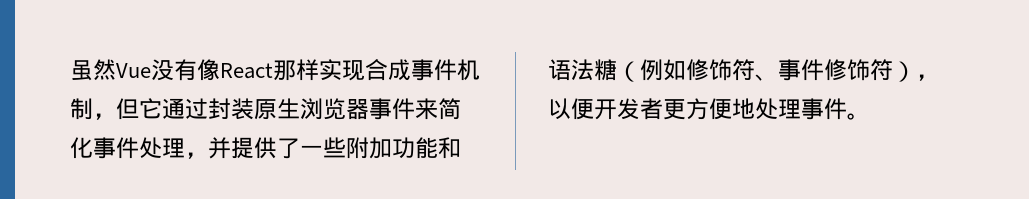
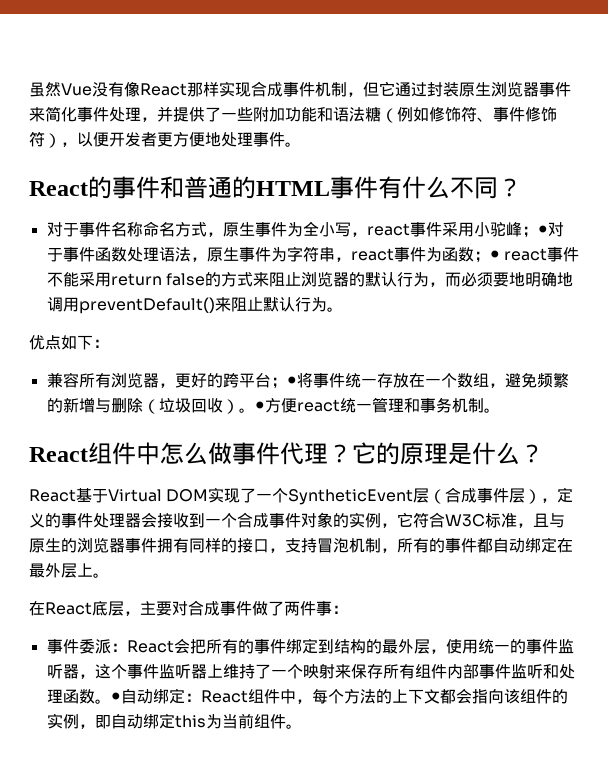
(870, 116) none -> [29,176,522,199] [46,221,564,238] [46,246,579,263] [46,271,573,287] [46,297,343,314] [29,335,109,350] [46,372,569,389] [46,397,500,414] [29,442,544,465] [29,487,574,505] [29,512,565,528] [29,537,573,553] [29,563,109,578] [29,600,348,616] [46,638,574,654] [46,664,575,679] [46,688,568,704] [46,713,302,729] // React的事件和普通的HTML事件有什么不同？ // 对于事件名称命名方式，原生事件为全小写，react事件采用小驼峰；●对于事件函数处理语法，原生事件为字符串，react事件为函数；● react事件不能采用return false的方式来阻止浏览器的默认行为，而必须要地明确地调用preventDefault()来阻止默认行为。 // 优点如下： // 兼容所有浏览器，更好的跨平台；●将事件统一存放在一个数组，避免频繁的新增与删除（垃圾回收）。●方便react统一管理和事务机制。 // React组件中怎么做事件代理？它的原理是什么？ // React基于Virtual DOM实现了一个SyntheticEvent层（合成事件层），定义的事件处理器会接收到一个合成事件对象的实例，它符合W3C标准，且与原生的浏览器事件拥有同样的接口，支持冒泡机制，所有的事件都自动绑定在最外层上。 // 在React底层，主要对合成事件做了两件事： // 事件委派：React会把所有的事件绑定到结构的最外层，使用统一的事件监听器，这个事件监听器上维持了一个映射来保存所有组件内部事件监听和处理函数。●自动绑定：React组件中，每个方法的上下文都会指向该组件的实例，即自动绑定this为当前组件。

